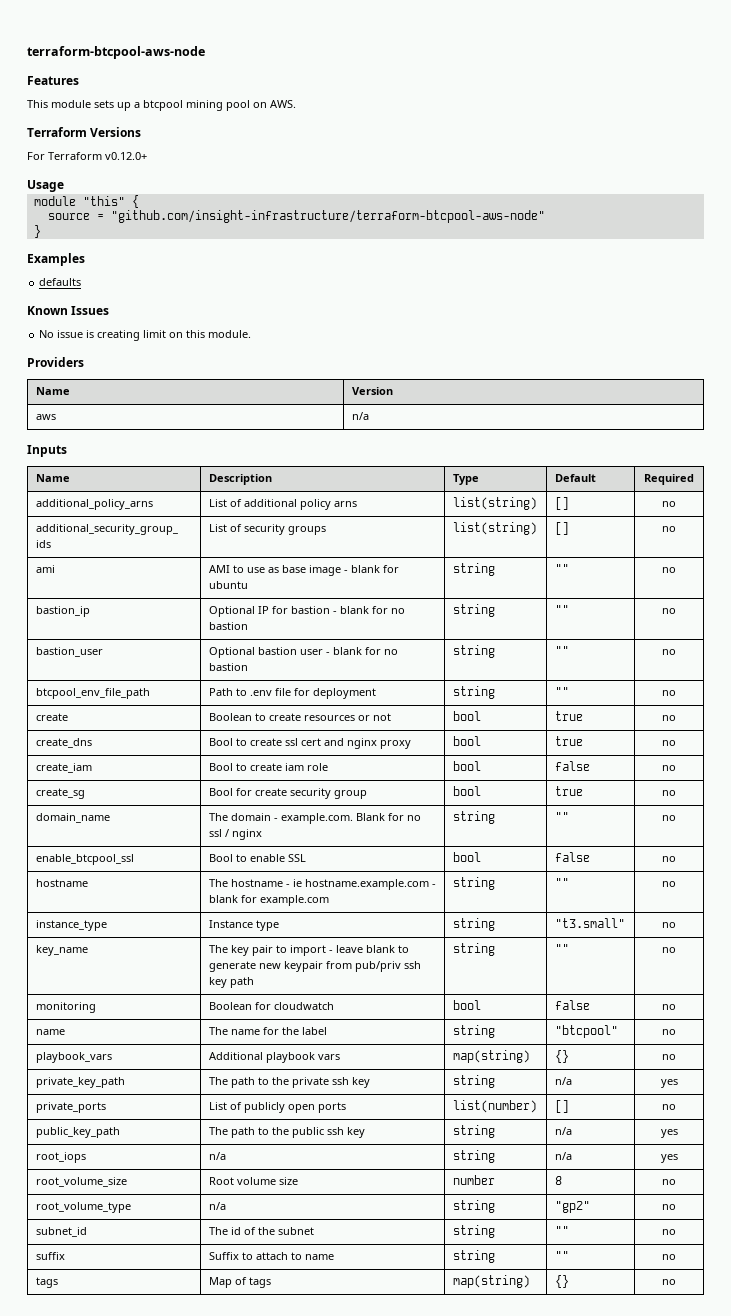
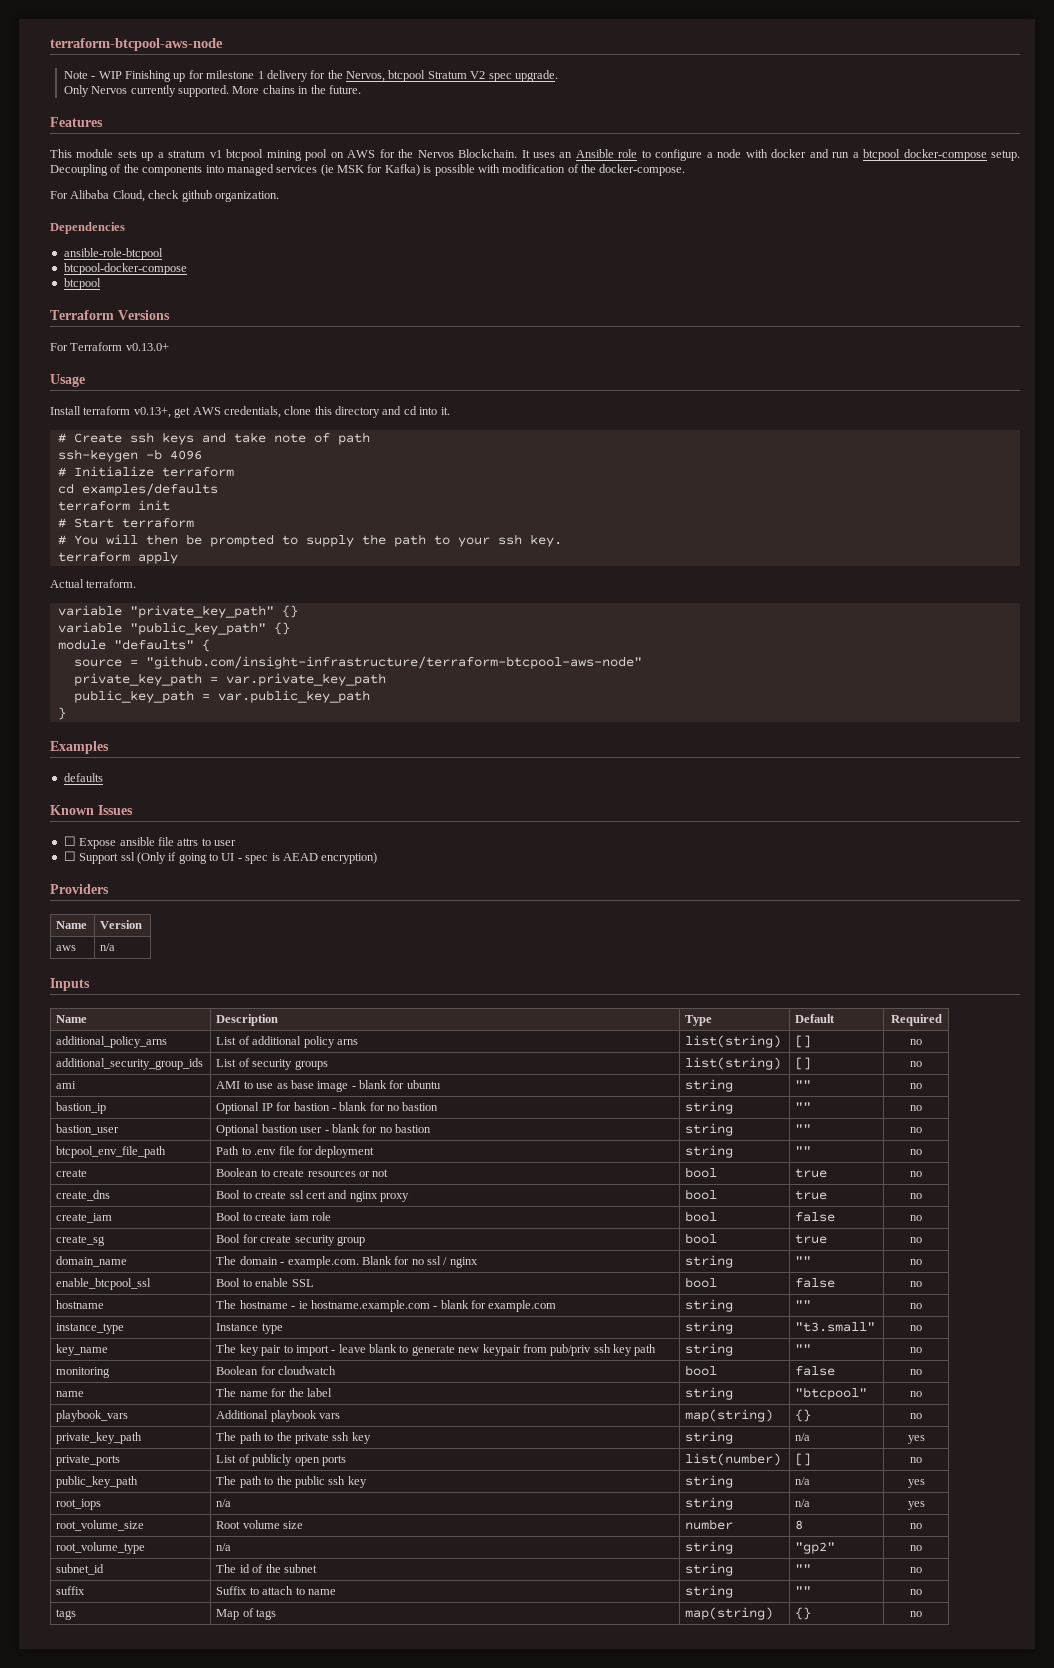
(205, 52) none -> [63,70,558,82] [63,85,361,97] // Note - WIP Finishing up for milestone 1 delivery for the Nervos, btcpool Stratum V2 spec upgrade. // Only Nervos currently supported. More chains in the future.
(140, 105) none -> [168,150,222,158] stratum v1
[270,100,296,108] AWS. -> [347,149,1020,161] [50,164,686,176] [50,190,279,202] [50,222,125,234] [63,248,163,260] [63,263,187,275] [63,278,101,290] AWS for the Nervos Blockchain. It uses an Ansible role to configure a node with docker and run a btcpool docker-compose setup. Decoupling of the components into managed services (ie MSK for Kafka) is possible with modification of the docker-compose. // For Alibaba Cloud, check github organization. // Dependencies // ansible-role-btcpool // btcpool-docker-compose // btcpool
[105,152,147,160] v0.12.0+ -> [125,343,169,351] v0.13.0+
[33,196,125,206] // module "this" -> [50,406,450,418] [57,432,370,445] [57,449,202,462] [57,466,234,477] [57,483,218,496] [57,500,170,511] [57,518,194,528] [57,534,562,547] [57,552,178,564] [50,579,137,588] [57,605,298,618] [57,622,290,635] [57,639,194,650] // Install terraform v0.13+, get AWS credentials, clone this directory and cd into it. // # Create ssh keys and take note of path // ssh-keygen -b 4096 // # Initialize terraform // cd examples/defaults // terraform init // # Start terraform // # You will then be prompted to supply the path to your ssh key. // terraform apply // Actual terraform. // variable "private_key_path" {} // variable "public_key_path" {} // module "defaults"
(545, 216) none -> [73,673,386,686] [73,690,370,703] // private_key_path = var.private_key_path // public_key_path = var.public_key_path
[39,330,252,341] No issue is creating limit on this module. -> [63,836,236,849] [63,851,378,864] ☐ Expose ansible file attrs to user // ☐ Support ssl (Only if going to UI - spec is AEAD encryption)

